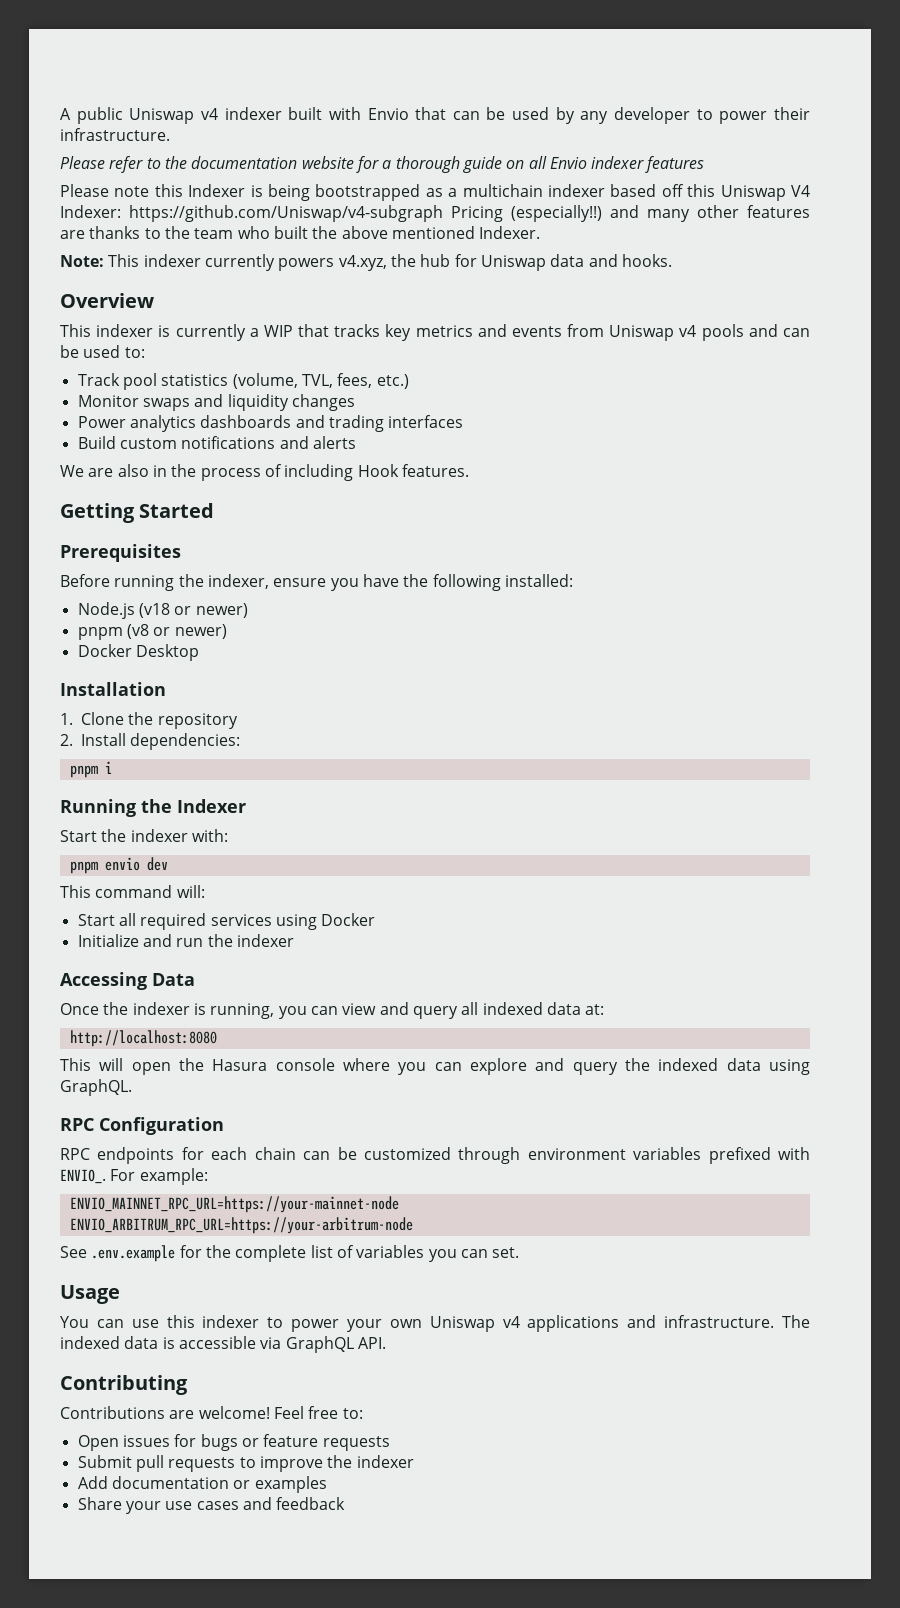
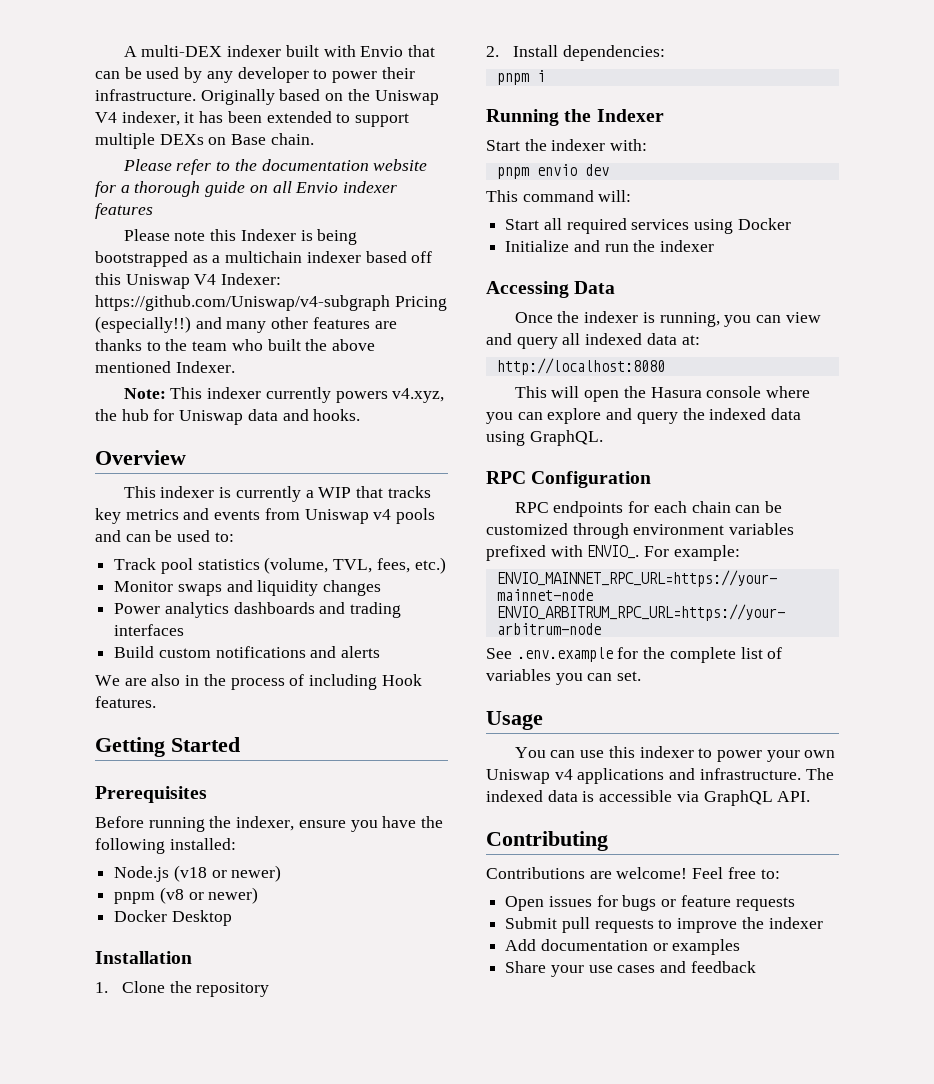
[76,107,218,124] public Uniswap v4 -> [141,45,223,57] multi-DEX
(170, 134) none -> [200,89,439,105] [95,111,410,127] [95,133,314,149] Originally based on the Uniswap V4 indexer, it has been extended to support multiple DEXs on Base chain.

